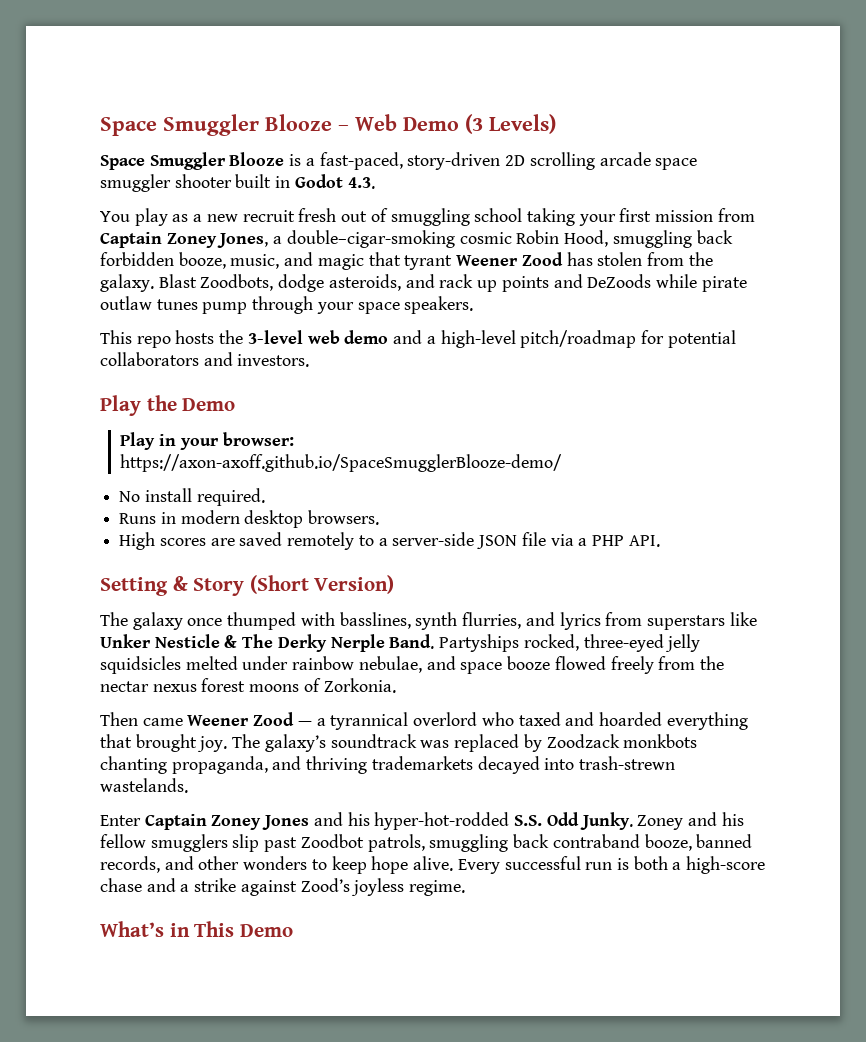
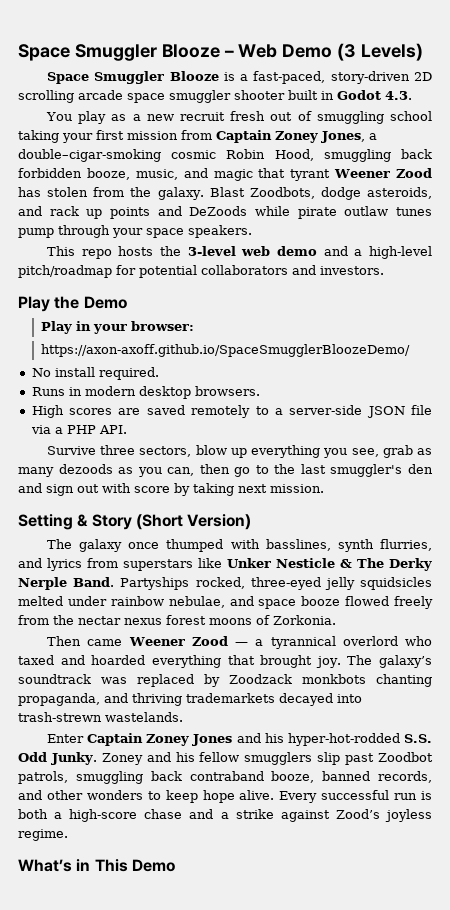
[120,454,563,472] https://axon-axoff.github.io/SpaceSmugglerBlooze-demo/ -> [40,344,410,357] https://axon-axoff.github.io/SpaceSmugglerBloozeDemo/
(660, 541) none -> [47,445,432,458] [18,464,433,477] [18,483,324,496] // Survive three sectors, blow up everything you see, grab as many dezoods as you can, then go to the last smuggler's den and sign out with score by taking next mission.

